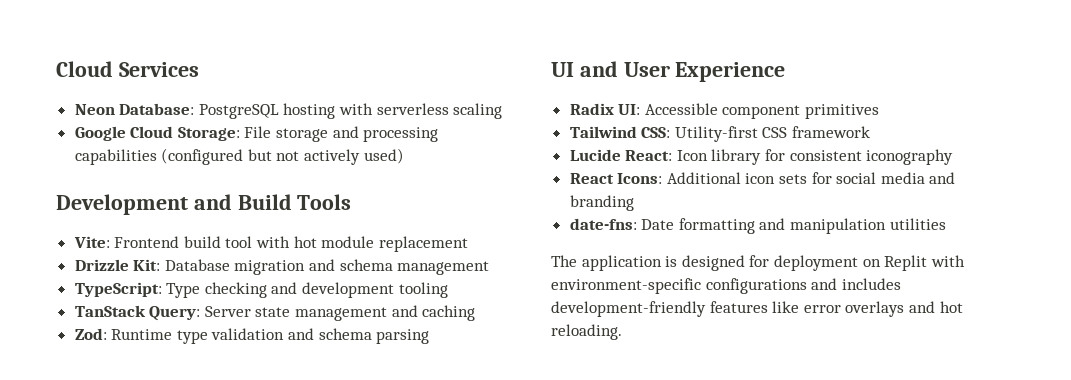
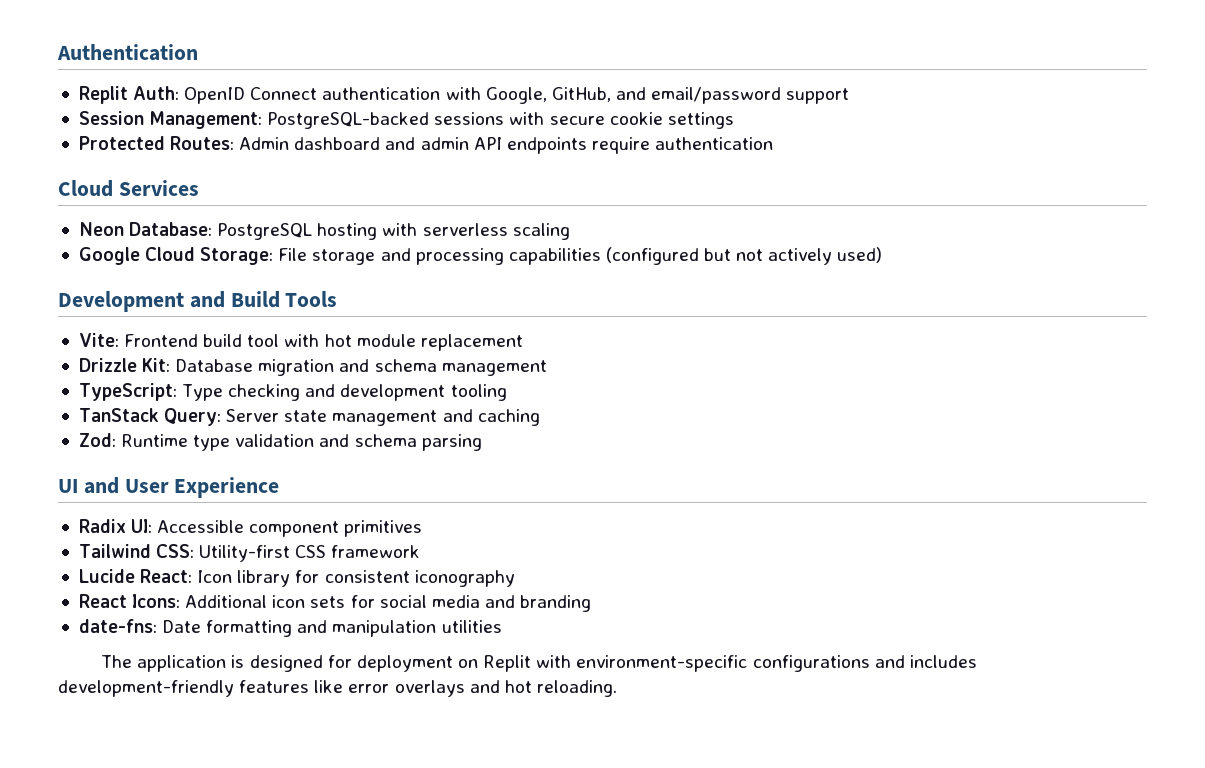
(56, 69) none -> [57,44,198,61] [78,86,850,104] [78,111,734,129] [78,136,774,154] Authentication // Replit Auth: OpenID Connect authentication with Google, GitHub, and email/password support // Session Management: PostgreSQL-backed sessions with secure cookie settings // Protected Routes: Admin dashboard and admin API endpoints require authentication //

